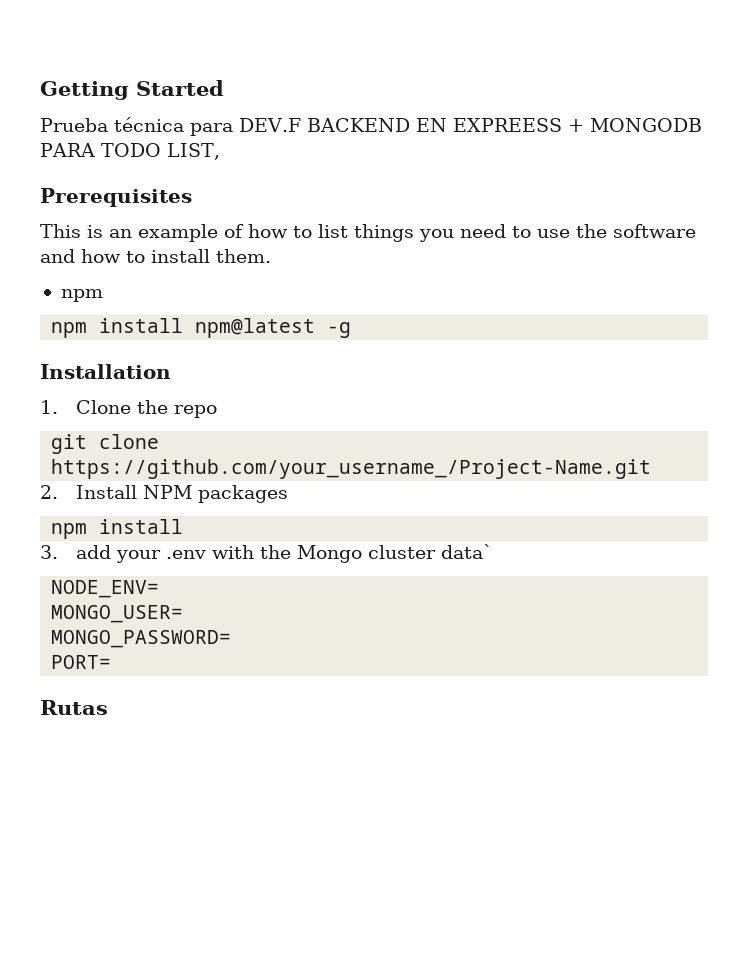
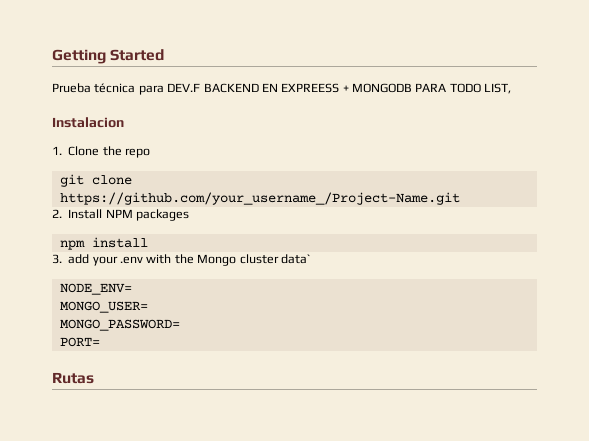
[40,188,192,207] [40,224,696,242] [40,249,271,263] [60,289,103,302] [51,318,352,338] [40,364,171,379] Prerequisites // This is an example of how to list things you need to use the software and how to install them. // npm // npm install npm@latest -g // Installation -> [52,117,124,128] Instalacion

